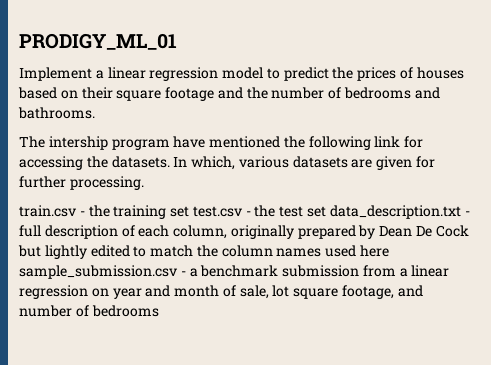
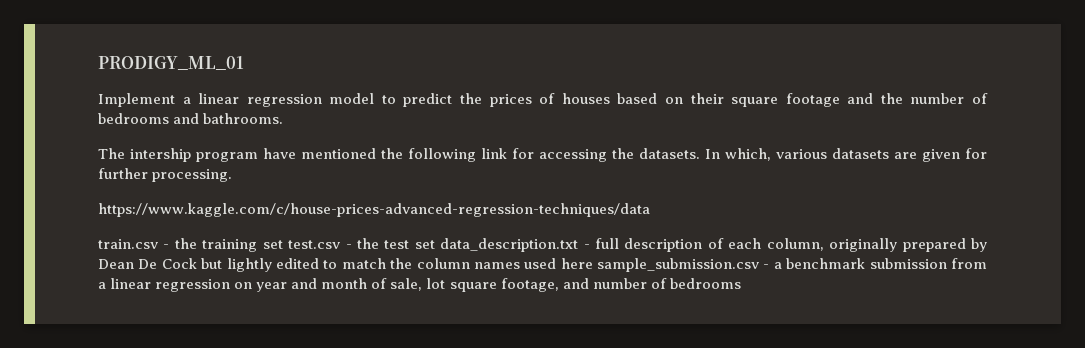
(144, 183) none -> [98,203,650,217] // https://www.kaggle.com/c/house-prices-advanced-regression-techniques/data

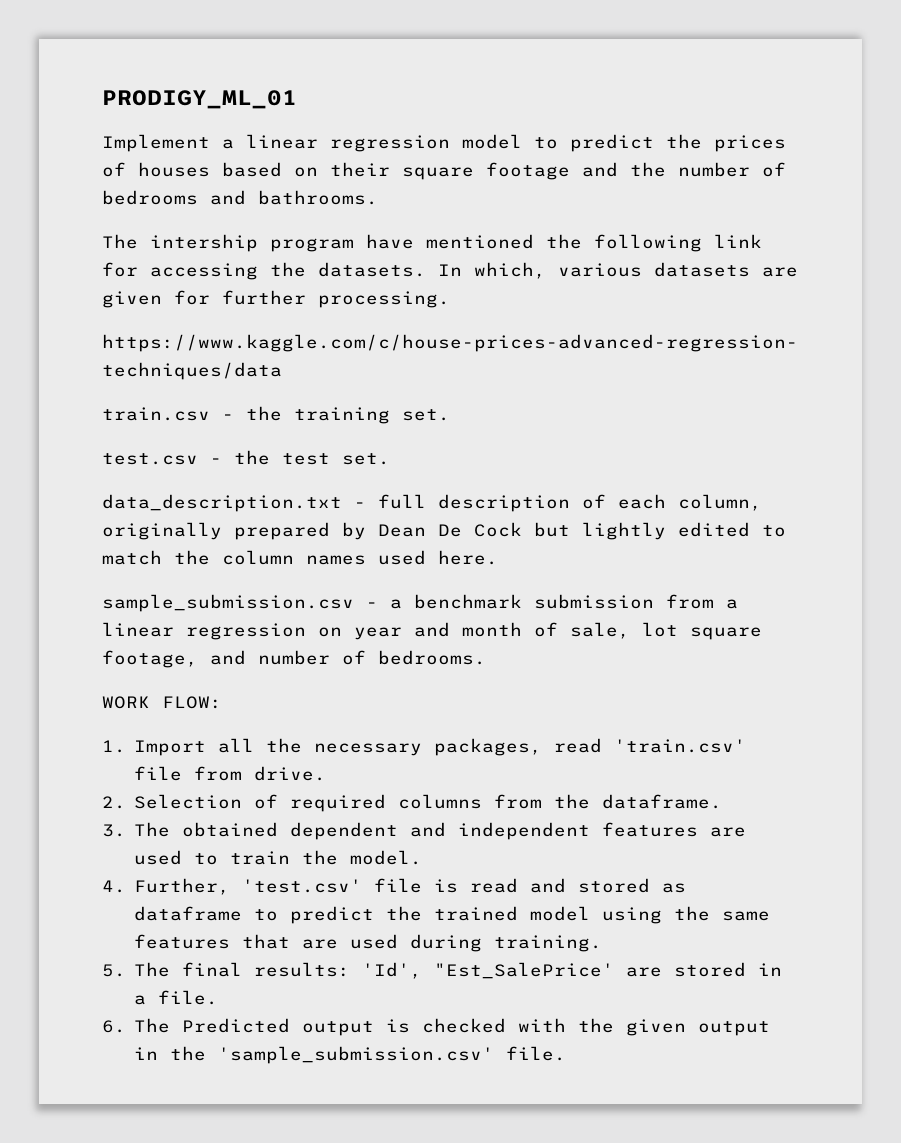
[262,240,283,249] set -> [402,409,450,421] set. //
[414,240,435,249] set -> [342,453,390,465] set. //
[560,258,593,269] here -> [438,550,498,565] here. //
[669,278,741,289] bedrooms -> [378,650,486,665] [102,696,222,709] [102,738,747,756] [134,766,327,781] [102,794,723,812] [102,822,747,840] [134,850,423,865] [102,878,687,895] [134,906,771,924] [134,934,603,952] [102,962,783,979] [134,990,219,1005] [102,1018,771,1036] [134,1046,567,1064] bedrooms. // WORK FLOW: // 1. Import all the necessary packages, read 'train.csv' file from drive. // 2. Selection of required columns from the dataframe. // 3. The obtained dependent and independent features are used to train the model. // 4. Further, 'test.csv' file is read and stored as dataframe to predict the trained model using the same features that are used during training. // 5. The final results: 'Id', "Est_SalePrice' are stored in a file. // 6. The Predicted output is checked with the given output in the 'sample_submission.csv' file.

